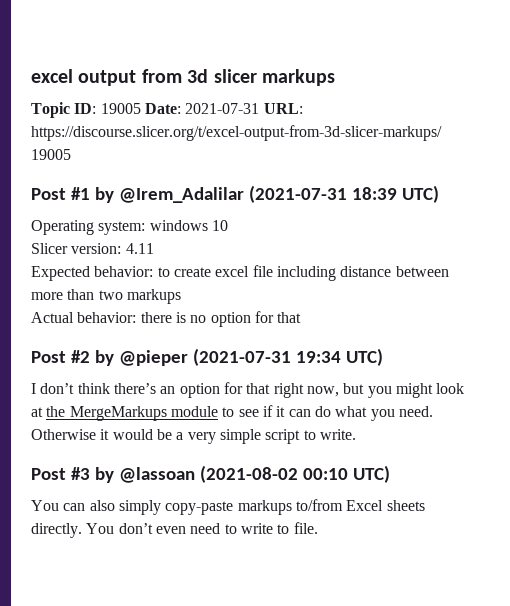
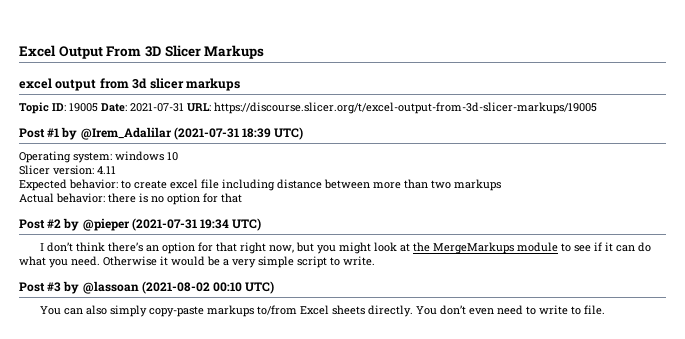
(31, 76) none -> [19,45,265,59] Excel Output From 3D Slicer Markups //

